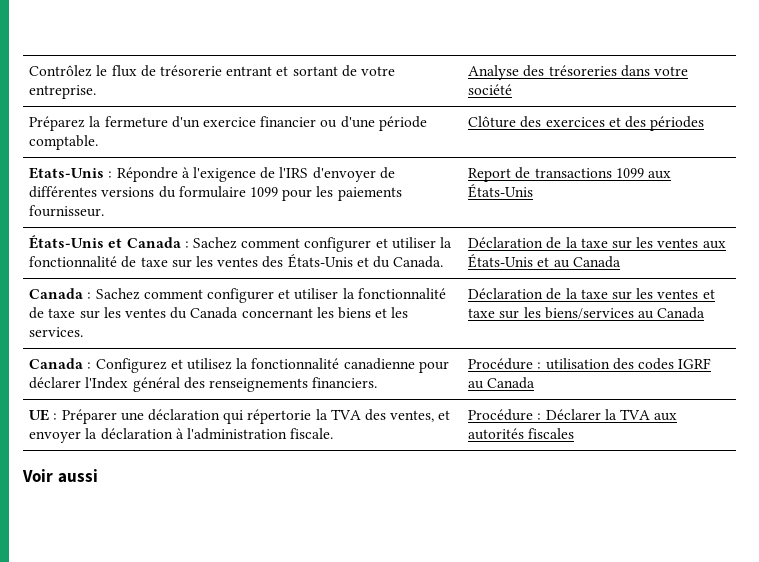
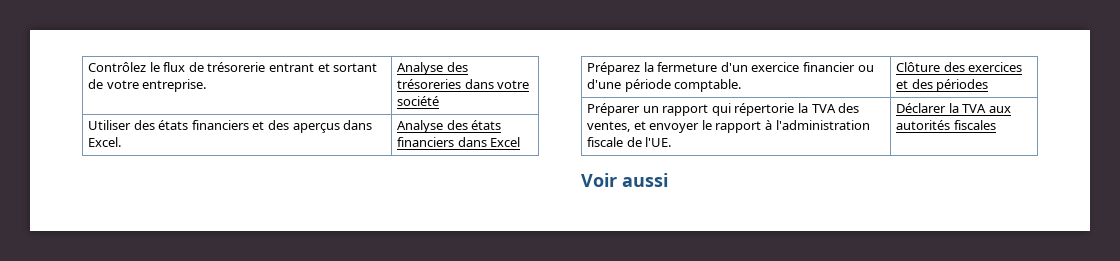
(513, 89) none -> [88,120,373,133] [88,137,122,147] [397,120,502,133] [397,137,521,147] // Utiliser des états financiers et des aperçus dans Excel. | Analyse des états financiers dans Excel
[29,167,395,182] [29,186,402,201] [29,205,105,217] [468,167,671,182] [468,184,534,198] [29,235,452,252] [29,254,444,268] [468,237,726,249] [468,254,621,268] [29,288,446,303] [29,307,409,319] [29,327,84,337] [468,288,715,300] [468,307,706,319] [29,358,449,373] [29,377,378,392] [468,358,712,370] [468,377,536,389] [29,409,220,424] Etats-Unis : Répondre à l'exigence de l'IRS d'envoyer de différentes versions du formulaire 1099 pour les paiements fournisseur. | Report de transactions 1099 aux États-Unis // États-Unis et Canada : Sachez comment configurer et utiliser la fonctionnalité de taxe sur les ventes des États-Unis et du Canada. | Déclaration de la taxe sur les ventes aux États-Unis et au Canada // Canada : Sachez comment configurer et utiliser la fonctionnalité de taxe sur les ventes du Canada concernant les biens et les services. | Déclaration de la taxe sur les ventes et taxe sur les biens/services au Canada // Canada : Configurez et utilisez la fonctionnalité canadienne pour déclarer l'Index général des renseignements financiers. | Procédure : utilisation des codes IGRF au Canada // UE : Préparer une déclaration -> [587,103,709,116] Préparer un rapport
[85,428,334,440] [468,409,542,421] la déclaration à l'administration fiscale. | Procédure : -> [701,120,870,133] [587,137,672,147] le rapport à l'administration fiscale de l'UE. |

